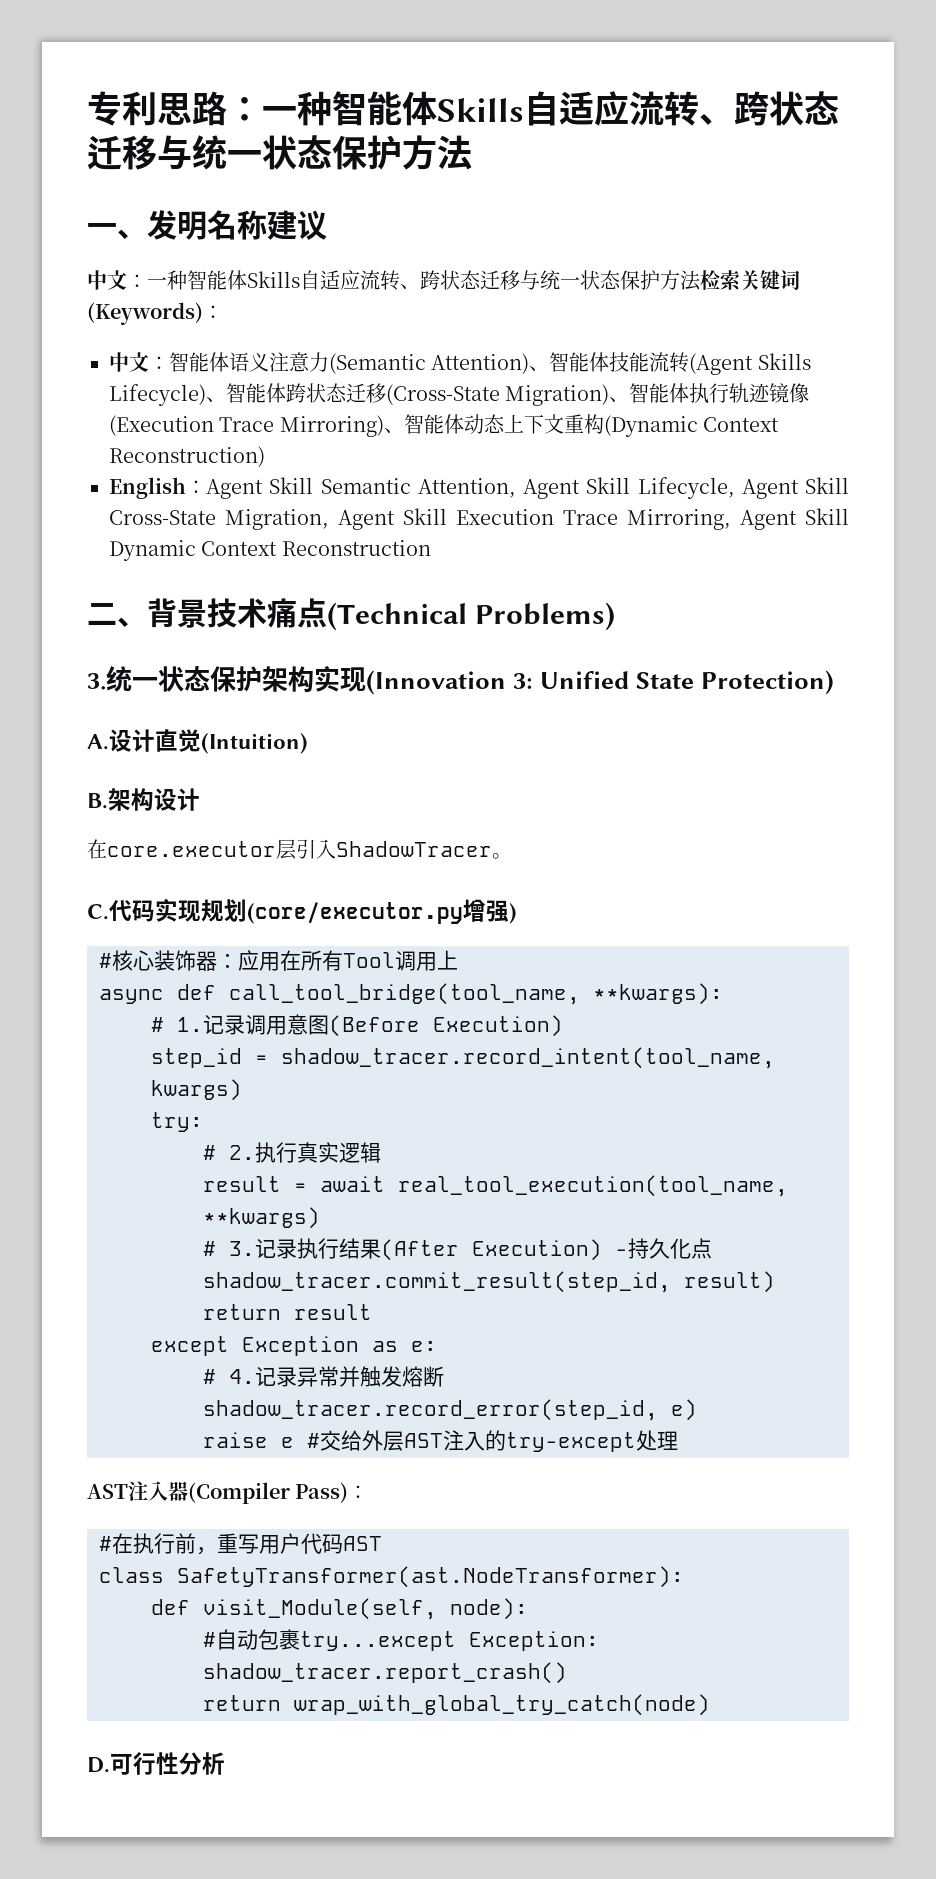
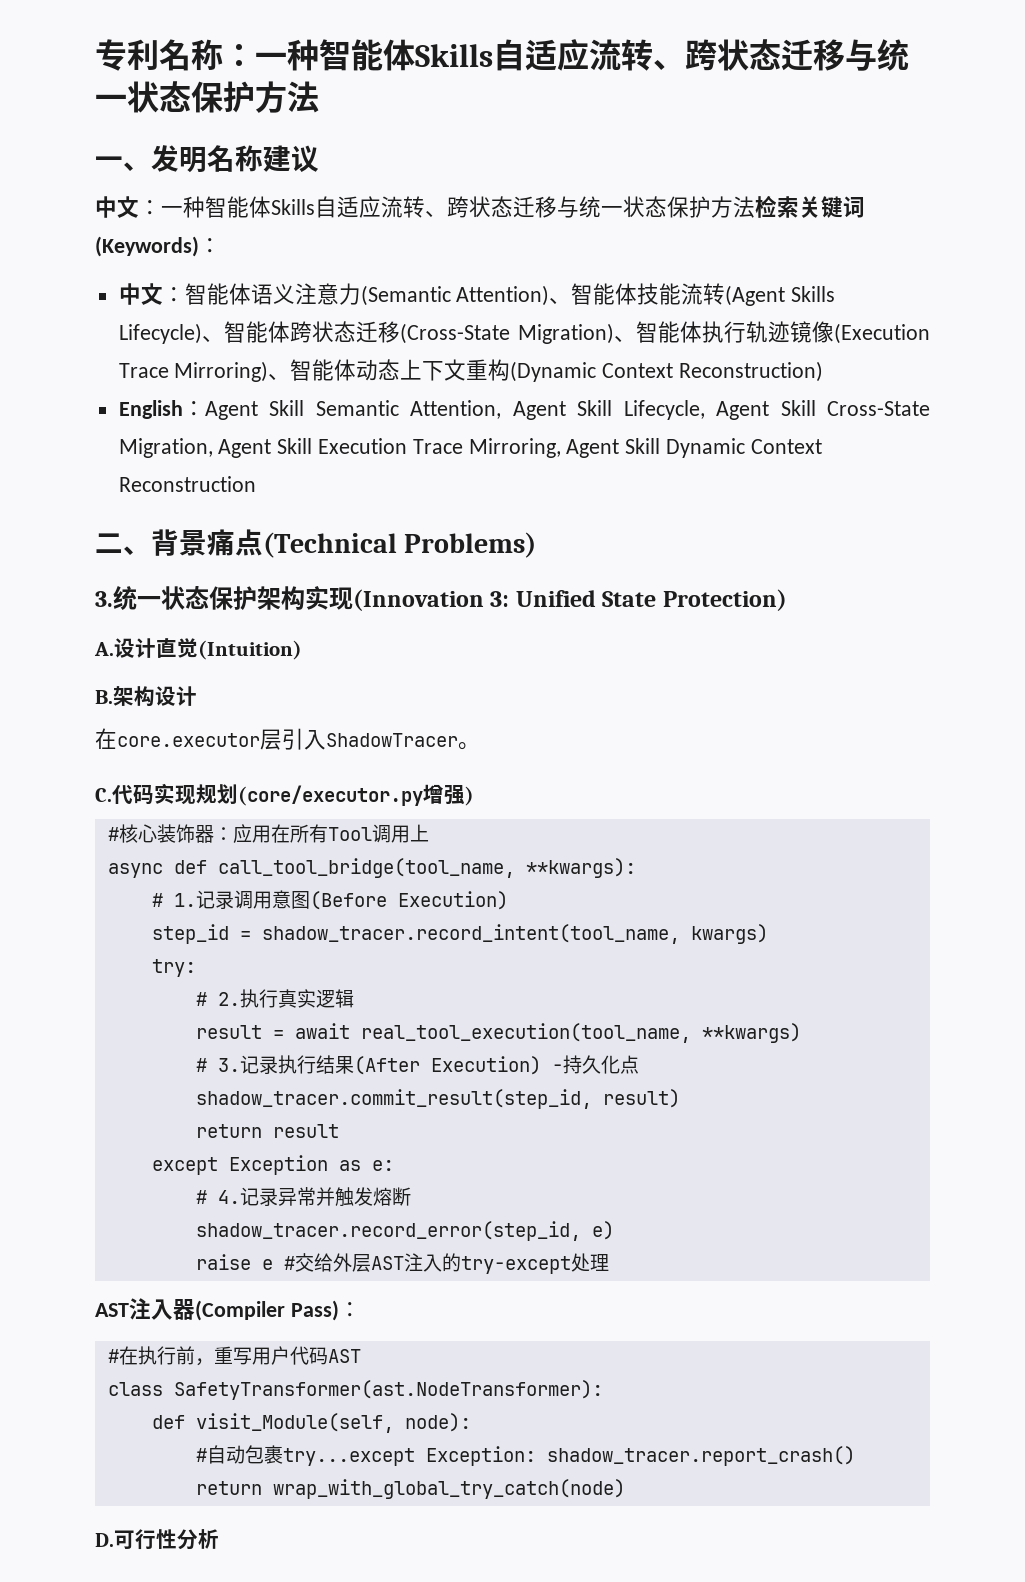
[157,91,227,126] 思路 -> [159,39,223,71] 名称
[207,598,267,628] 技术 -> (207, 543) none

